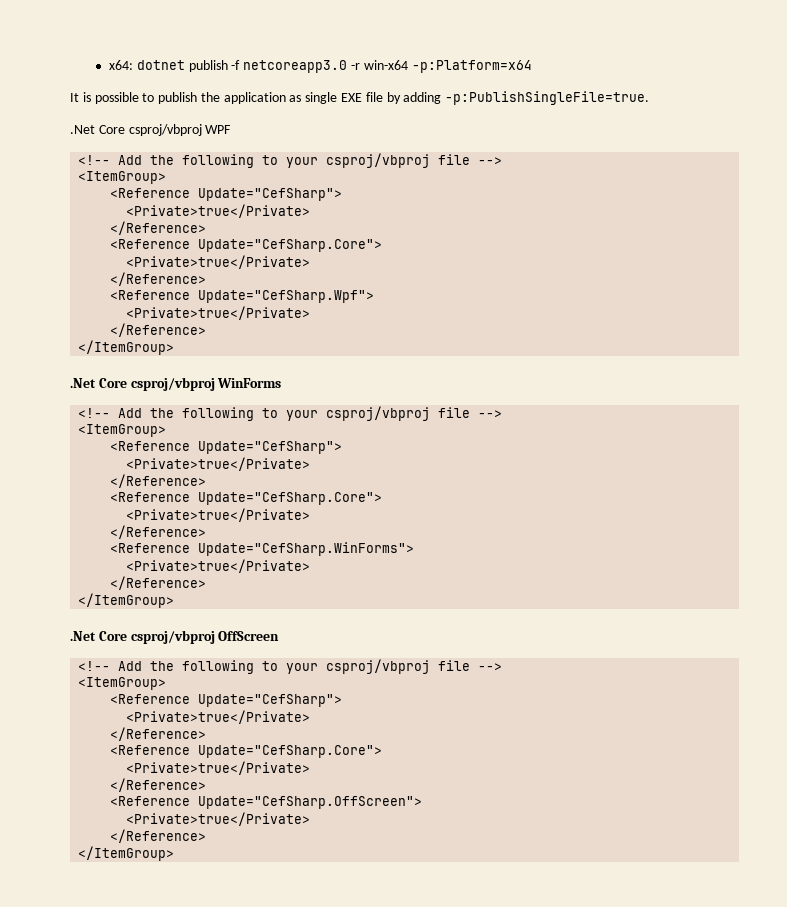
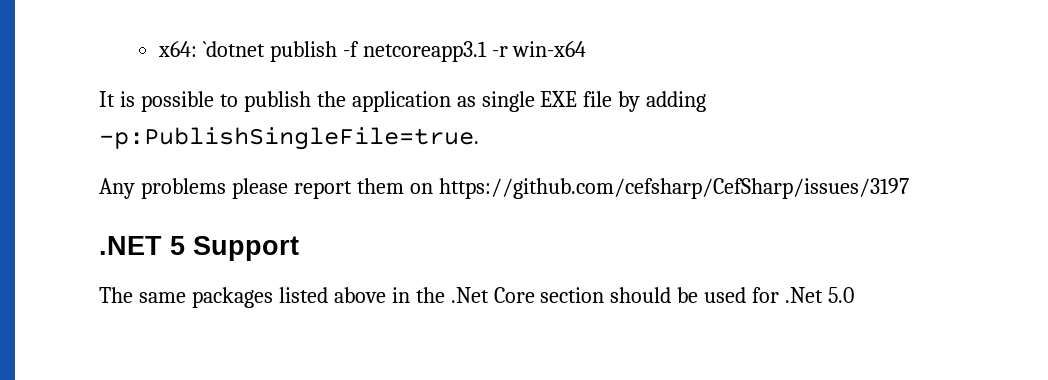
[136,60,185,70] dotnet -> [202,41,265,57] `dotnet
[243,60,348,73] netcoreapp3.0 -> [362,41,487,62] netcoreapp3.1
[411,60,532,73] -p:Platform=x64 -> (587, 49) none
[70,124,232,136] [78,153,503,168] [78,171,167,184] [110,188,343,201] [126,204,311,218] [110,221,207,235] [110,239,383,252] [126,255,311,269] [110,272,207,286] [110,290,375,303] [126,306,311,320] [110,323,207,337] [78,340,175,355] [70,377,282,391] [78,406,503,421] [78,424,167,437] [110,441,343,454] [126,457,311,471] [110,474,207,488] [110,492,383,505] [126,508,311,522] [110,525,207,539] [110,542,415,556] [126,559,311,573] [110,576,207,590] [78,593,175,608] [70,630,280,644] [78,659,503,674] [78,677,167,690] [110,694,343,707] [126,710,311,724] [110,727,207,741] [110,745,383,758] [126,761,311,775] [110,778,207,792] [110,796,423,809] [126,812,311,826] [110,829,207,843] [78,846,175,861] .Net Core csproj/vbproj WPF // <!-- Add the following to your csproj/vbproj file --> // <ItemGroup> // <Reference Update="CefSharp"> // <Private>true</Private> // </Reference> // <Reference Update="CefSharp.Core"> // <Private>true</Private> // </Reference> // <Reference Update="CefSharp.Wpf"> // <Private>true</Private> // </Reference> // </ItemGroup> // .Net Core csproj/vbproj WinForms // <!-- Add the following to your csproj/vbproj file --> // <ItemGroup> // <Reference Update="CefSharp"> // <Private>true</Private> // </Reference> // <Reference Update="CefSharp.Core"> // <Private>true</Private> // </Reference> // <Reference Update="CefSharp.WinForms"> // <Private>true</Private> // </Reference> // </ItemGroup> // .Net Core csproj/vbproj OffScreen // <!-- Add the following to your csproj/vbproj file --> // <ItemGroup> // <Reference Update="CefSharp"> // <Private>true</Private> // </Reference> // <Reference Update="CefSharp.Core"> // <Private>true</Private> // </Reference> // <Reference Update="CefSharp.OffScreen"> // <Private>true</Private> // </Reference> // </ItemGroup> -> [99,178,909,199] [99,236,299,261] [99,287,855,308] Any problems please report them on https://github.com/cefsharp/CefSharp/issues/3197 // .NET 5 Support // The same packages listed above in the .Net Core section should be used for .Net 5.0

